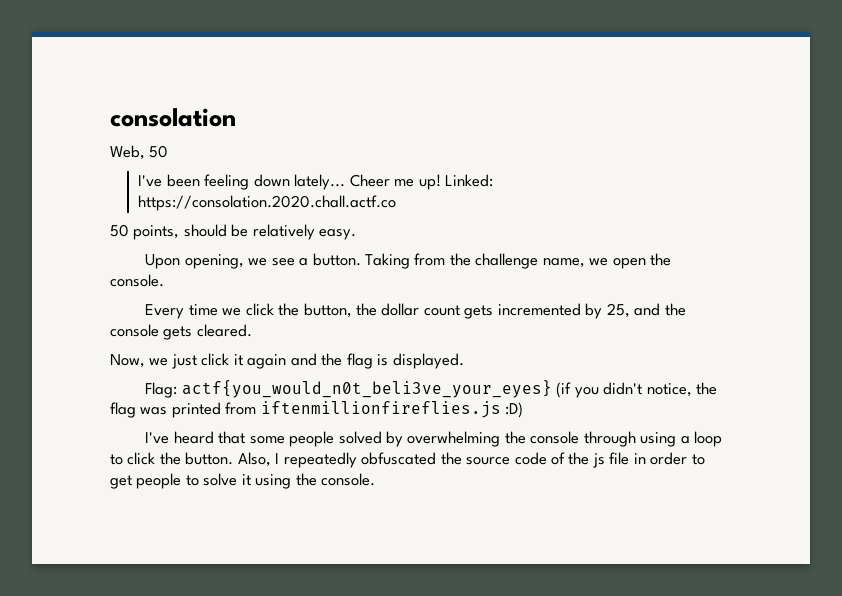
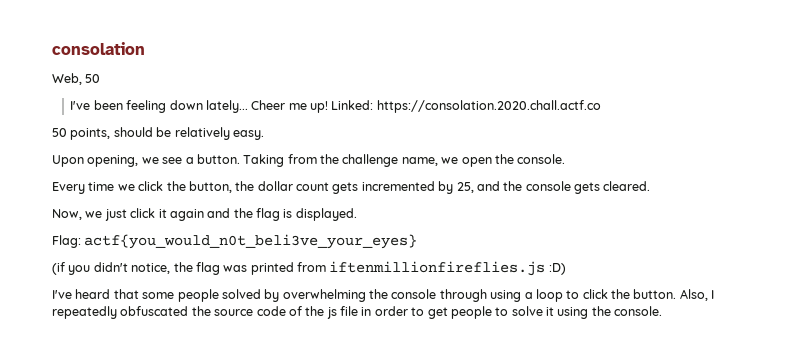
(552, 389) none -> (418, 241) //

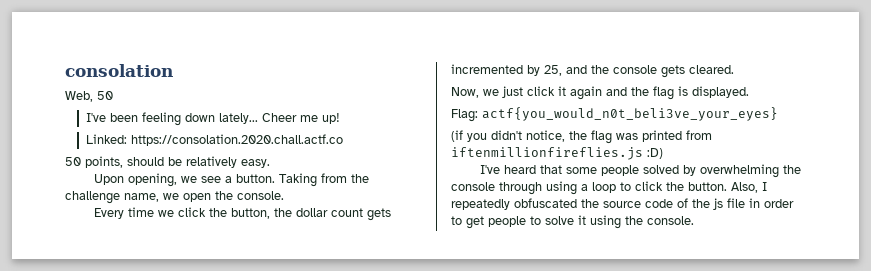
(329, 107) none -> (340, 118) //

